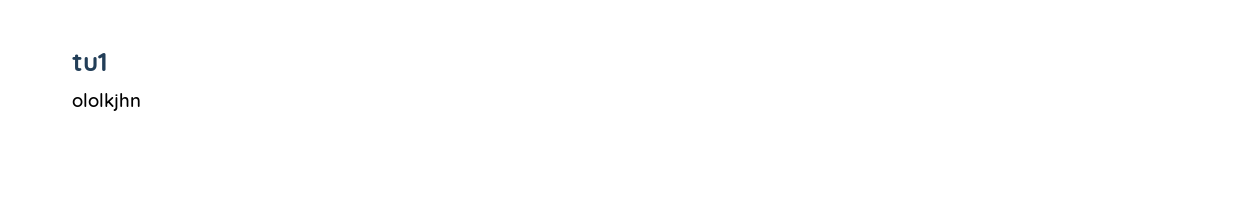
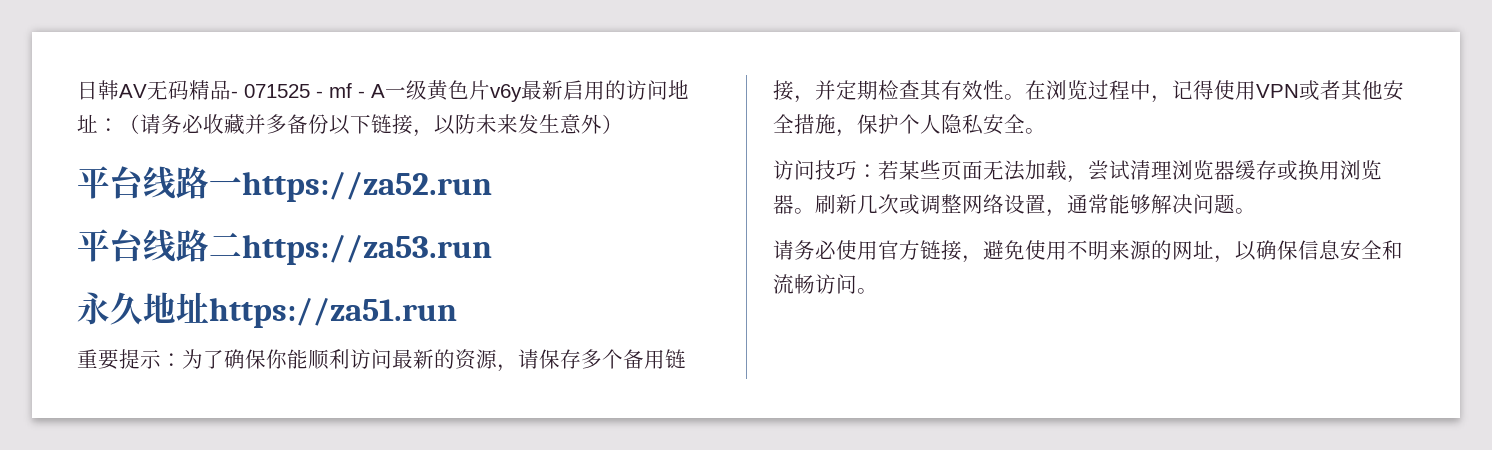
[72,53,107,71] [72,93,141,111] tu1 // ololkjhn -> [77,80,689,102] [77,114,623,137] [77,166,492,202] [77,229,492,265] [77,292,457,328] [77,349,686,372] [773,80,1404,103] [773,114,1046,137] [773,160,1382,183] [773,194,1256,217] [773,240,1403,263] [773,274,878,294] 日韩AV无码精品- 071525 - mf - A一级黄色片v6y最新启用的访问地址：（请务必收藏并多备份以下链接，以防未来发生意外） // 平台线路一https://za52.run // 平台线路二https://za53.run // 永久地址https://za51.run // 重要提示：为了确保你能顺利访问最新的资源，请保存多个备用链接，并定期检查其有效性。在浏览过程中，记得使用VPN或者其他安全措施，保护个人隐私安全。 // 访问技巧：若某些页面无法加载，尝试清理浏览器缓存或换用浏览器。刷新几次或调整网络设置，通常能够解决问题。 // 请务必使用官方链接，避免使用不明来源的网址，以确保信息安全和流畅访问。

